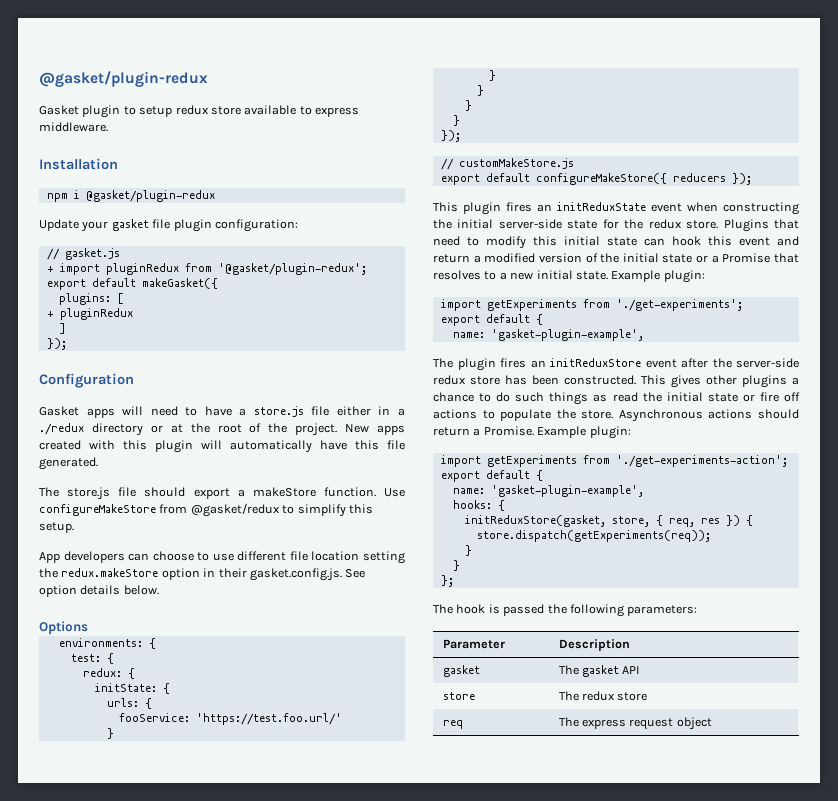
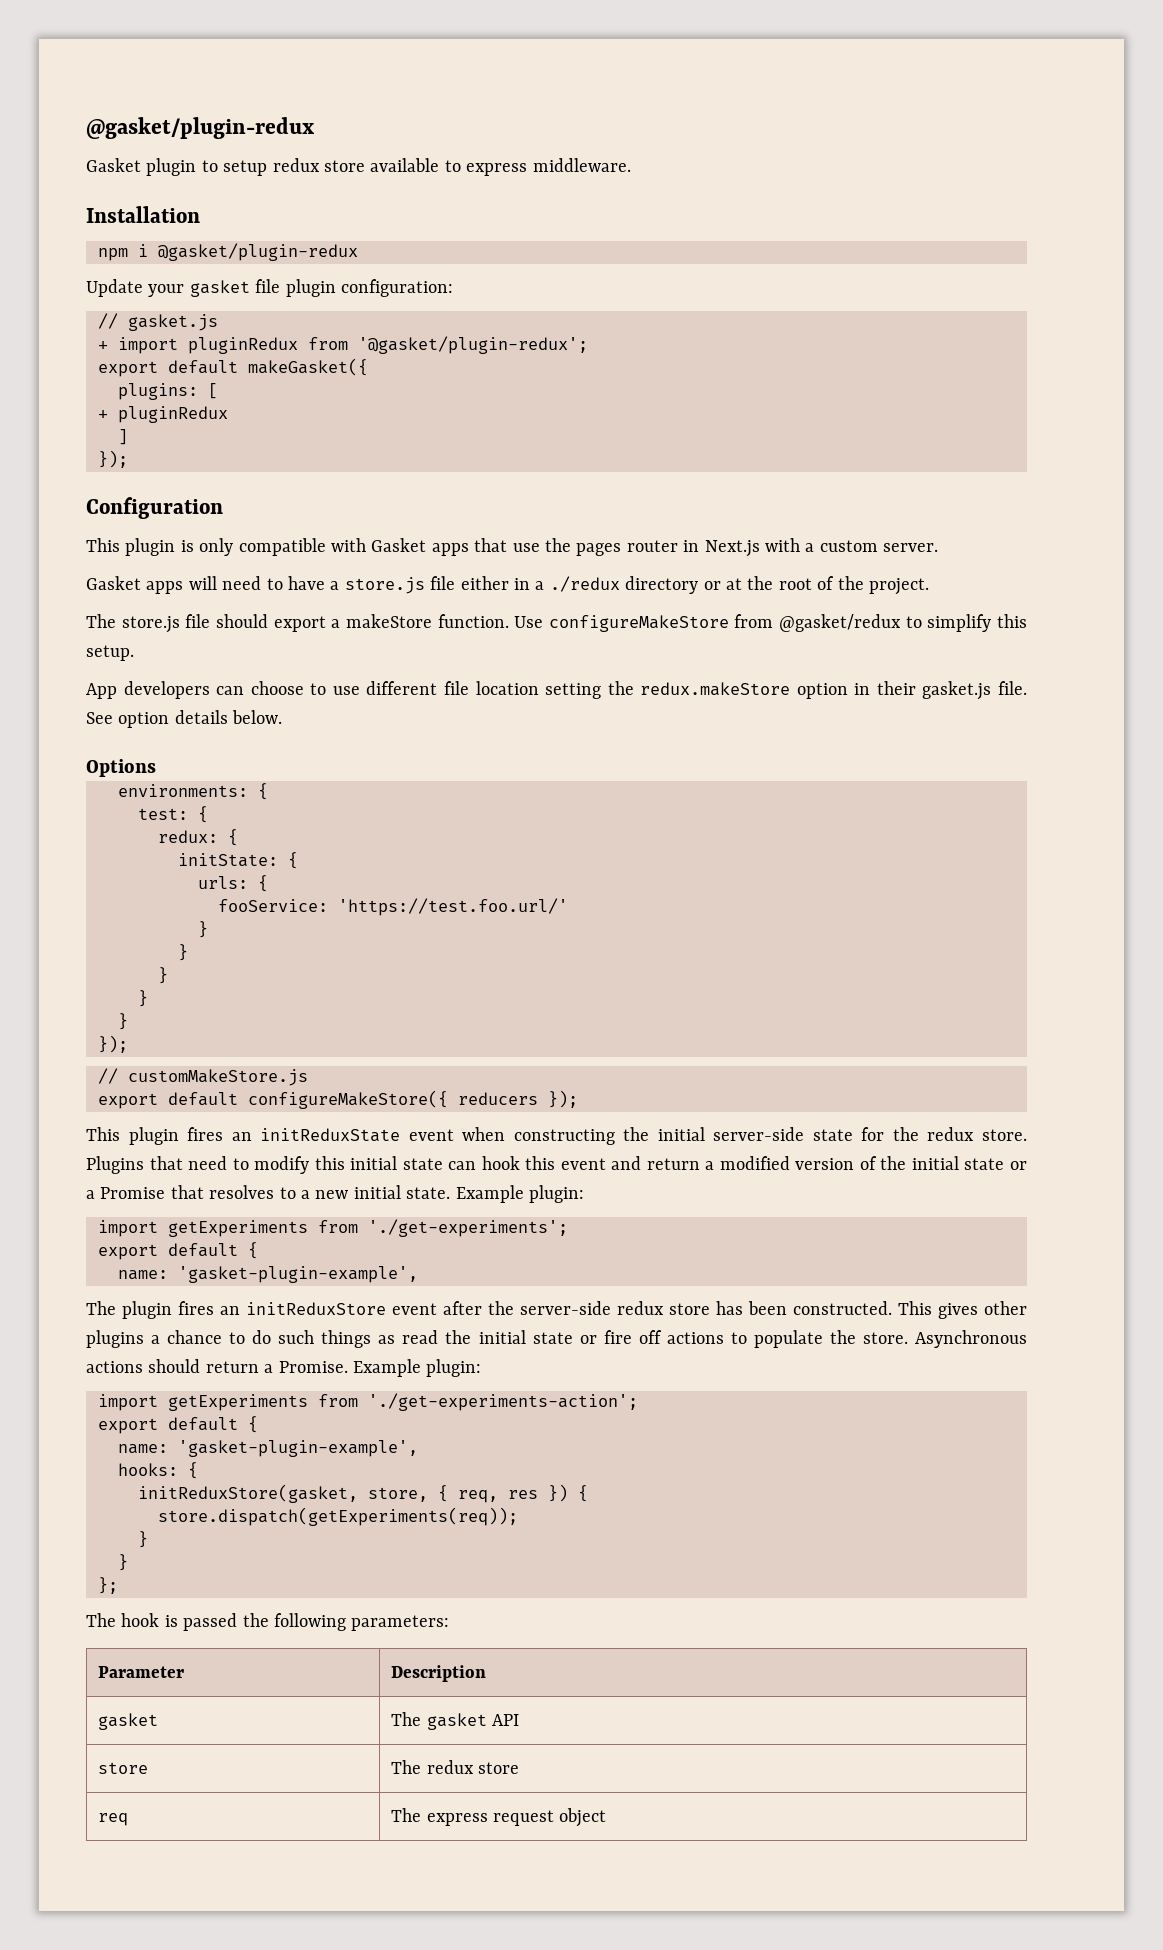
(134, 380) none -> [86,538,939,557] // This plugin is only compatible with Gasket apps that use the pages router in Next.js with a custom server.
[345,424,405,435] [39,440,405,453] [39,457,98,470] New apps created with this plugin will automatically have this file generated. -> (929, 586) none
[249,568,342,581] gasket.config.js. -> [922,681,1027,700] gasket.js file.

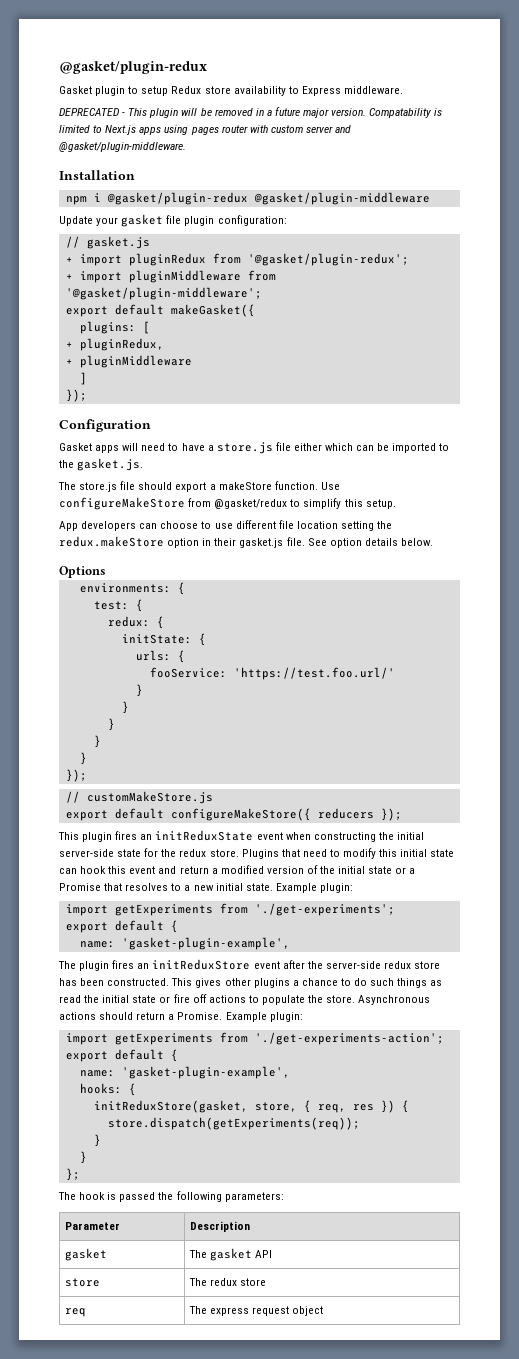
[272,158,631,176] redux store available to express middleware. -> [171,86,403,96] [59,107,443,118] [59,125,352,135] [59,142,186,152] Redux store availability to Express middleware. // DEPRECATED - This plugin will be removed in a future major version. Compatability is limited to Next.js apps using pages router with custom server and @gasket/plugin-middleware.
(358, 252) none -> [253,192,430,205] @gasket/plugin-middleware
(588, 345) none -> [65,270,276,283] [65,287,262,300] // + import pluginMiddleware from '@gasket/plugin-middleware';
[118,406,228,423] pluginRedux -> [79,338,164,351] [65,355,192,368] pluginRedux, // + pluginMiddleware
[86,538,939,557] // This plugin is only compatible with Gasket apps that use the pages router in Next.js with a custom server. -> (151, 425) none
[514,576,929,595] in a ./redux directory or at the root of the project. -> [325,443,450,453] [59,458,144,471] which can be imported to the gasket.js.

